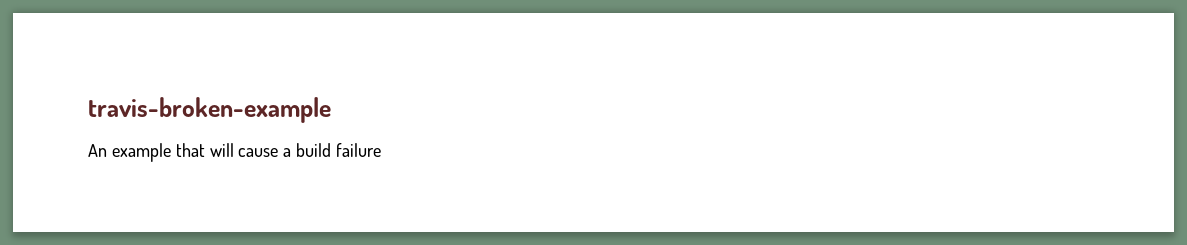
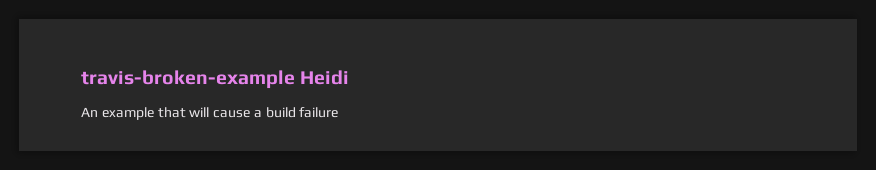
(331, 110) none -> [300,70,350,85] Heidi

